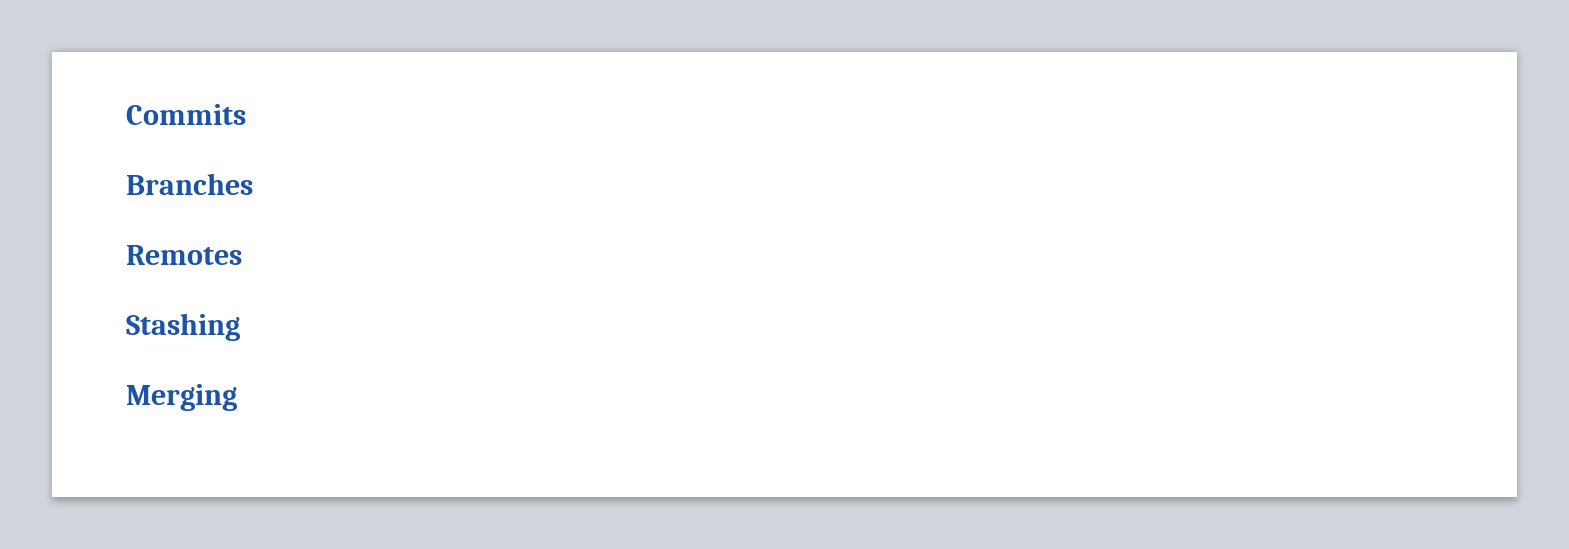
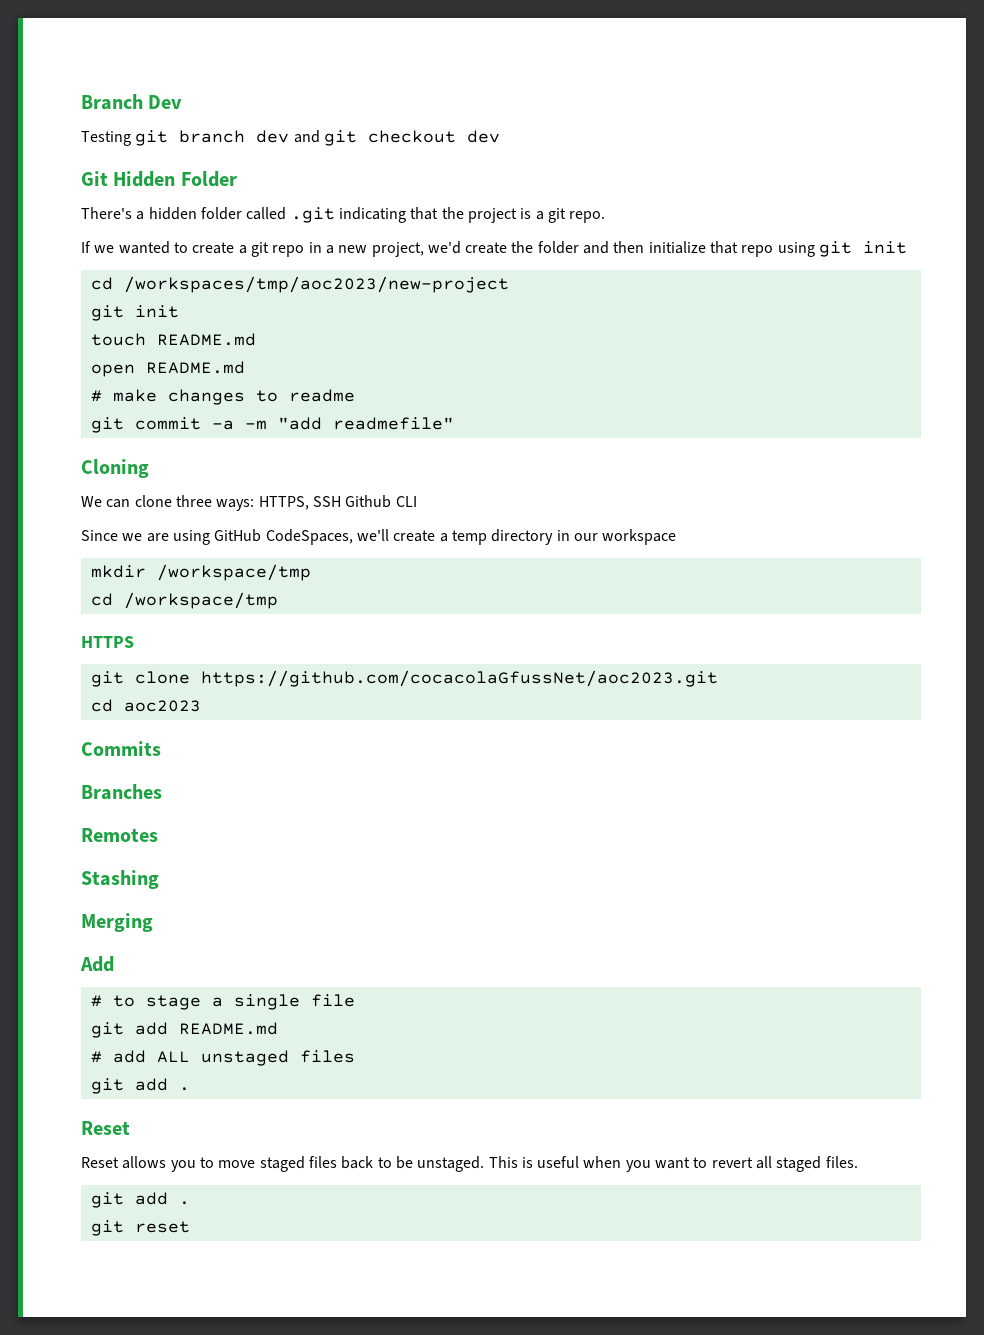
(126, 114) none -> [81,94,183,110] [81,130,500,146] [81,171,237,187] [81,207,606,223] [81,241,908,257] [90,276,509,293] [90,305,179,321] [90,333,256,346] [90,361,245,377] [90,389,355,405] [90,417,454,433] [81,459,149,478] [81,495,417,511] [81,529,677,545] [90,564,311,581] [90,592,278,609] [81,636,134,648] [90,670,718,687] [90,699,201,712] Branch Dev // Testing git branch dev and git checkout dev // Git Hidden Folder // There's a hidden folder called .git indicating that the project is a git repo. // If we wanted to create a git repo in a new project, we'd create the folder and then initialize that repo using git init // cd /workspaces/tmp/aoc2023/new-project // git init // touch README.md // open README.md // # make changes to readme // git commit -a -m "add readmefile" // Cloning // We can clone three ways: HTTPS, SSH Github CLI // Since we are using GitHub CodeSpaces, we'll create a temp directory in our workspace // mkdir /workspace/tmp // cd /workspace/tmp // HTTPS // git clone https://github.com/cocacolaGfussNet/aoc2023.git // cd aoc2023 //
(237, 397) none -> [80,956,114,972] [90,994,355,1010] [90,1022,278,1038] [90,1050,355,1066] [90,1078,190,1094] [81,1121,130,1135] [81,1156,858,1172] [90,1192,190,1208] [90,1220,190,1236] // Add // # to stage a single file // git add README.md // # add ALL unstaged files // git add . // Reset // Reset allows you to move staged files back to be unstaged. This is useful when you want to revert all staged files. // git add . // git reset

